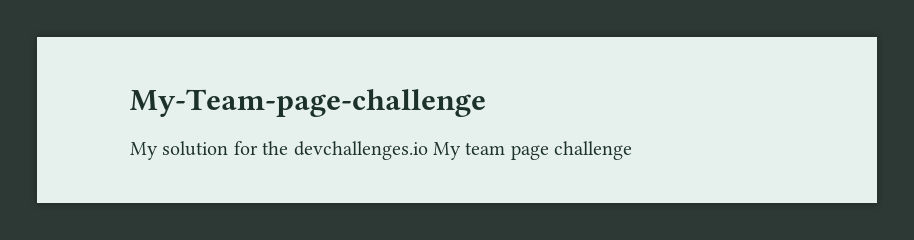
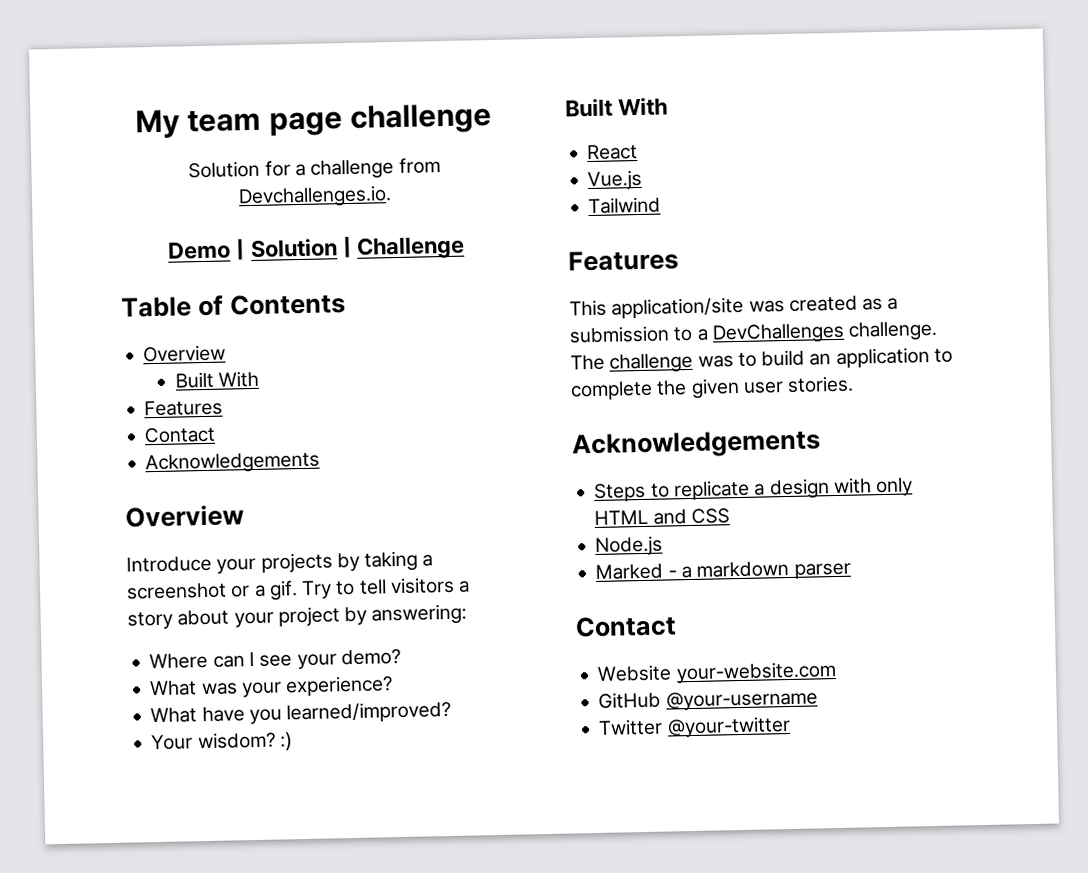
[130,89,486,117] [130,141,633,160] My-Team-page-challenge // My solution for the devchallenges.io My team page challenge -> [135,103,492,140] [188,157,441,180] [238,185,392,209] [167,235,465,261] [121,293,347,318] [143,344,227,363] [174,370,260,389] [144,399,224,417] [144,426,217,444] [145,451,321,475] [125,504,244,528] [126,550,434,574] [126,576,471,601] [127,603,468,630] [149,649,401,670] [149,675,394,698] [150,700,452,725] [151,731,293,751] [565,97,669,118] [587,144,639,161] [587,169,643,191] [588,196,662,215] [568,249,679,272] [569,295,899,319] [569,320,939,345] [570,347,953,374] [570,375,855,401] [571,429,821,460] [593,477,914,502] [594,508,730,525] [595,535,664,556] [595,560,851,580] [575,615,677,638] [597,661,837,684] [598,689,818,711] [598,715,791,738] My team page challenge // Solution for a challenge from Devchallenges.io. // Demo | Solution | Challenge // Table of Contents // Overview // Built With // Features // Contact // Acknowledgements // Overview // Introduce your projects by taking a screenshot or a gif. Try to tell visitors a story about your project by answering: // Where can I see your demo? // What was your experience? // What have you learned/improved? // Your wisdom? :) // Built With // React // Vue.js // Tailwind // Features // This application/site was created as a submission to a DevChallenges challenge. The challenge was to build an application to complete the given user stories. // Acknowledgements // Steps to replicate a design with only HTML and CSS // Node.js // Marked - a markdown parser // Contact // Website your-website.com // GitHub @your-username // Twitter @your-twitter

